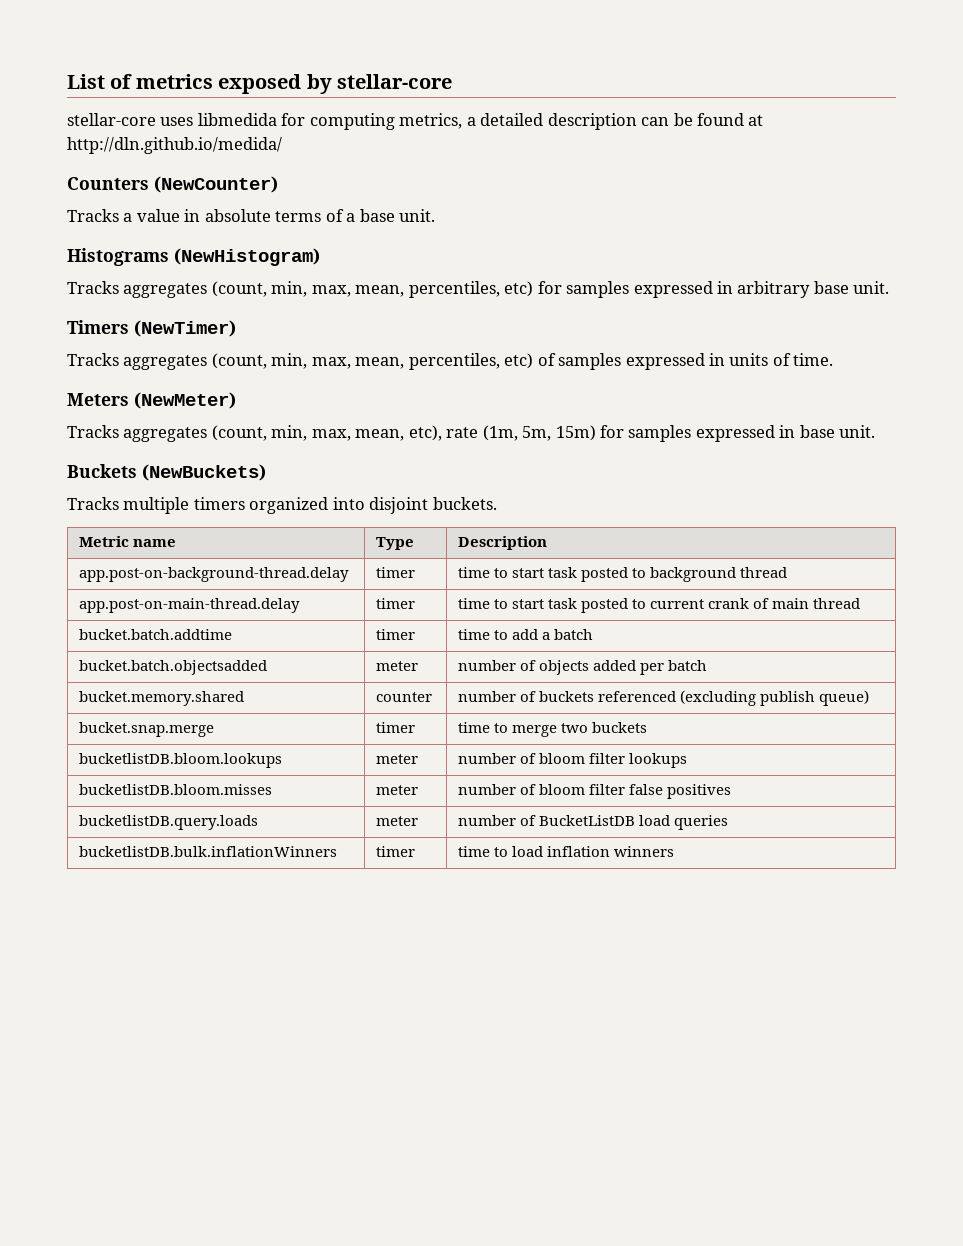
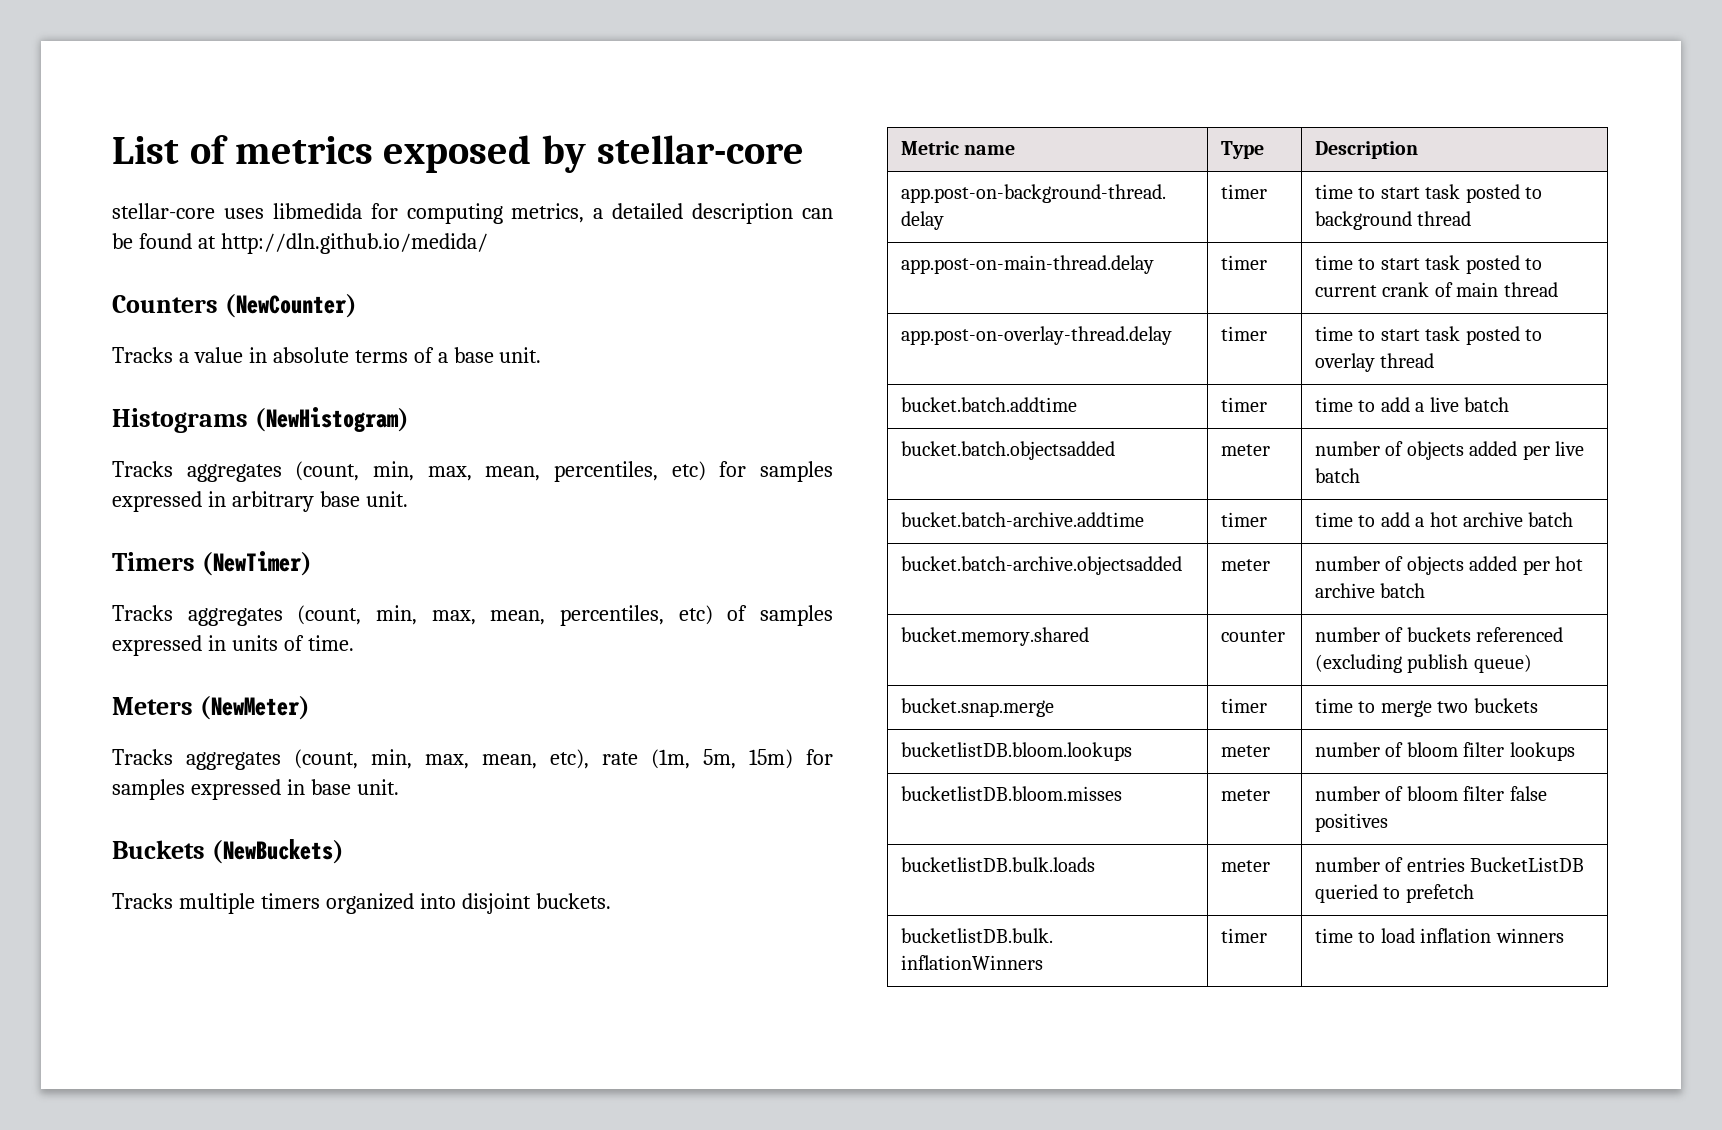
(861, 603) none -> [901,326,1173,345] [1221,326,1268,341] [1315,326,1543,345] [1315,353,1435,372] // app.post-on-overlay-thread.delay | timer | time to start task posted to overlay thread
(550, 636) none -> [1429,397,1459,412] live
(664, 669) none -> [1555,441,1585,456] [1315,468,1361,483] [901,512,1145,527] [1221,512,1268,527] [1315,512,1574,527] [901,556,1183,575] [1221,559,1271,571] [1315,556,1584,575] [1315,583,1376,598] live batch // bucket.batch-archive.addtime | timer | time to add a hot archive batch // bucket.batch-archive.objectsadded | meter | number of objects added per hot archive
[78,815,258,830] [375,816,418,826] [457,815,728,830] bucketlistDB.query.loads | meter | number of BucketListDB load queries -> [901,857,1096,872] [1221,860,1271,872] [1315,857,1585,872] [1315,884,1474,903] bucketlistDB.bulk.loads | meter | number of entries BucketListDB queried to prefetch

